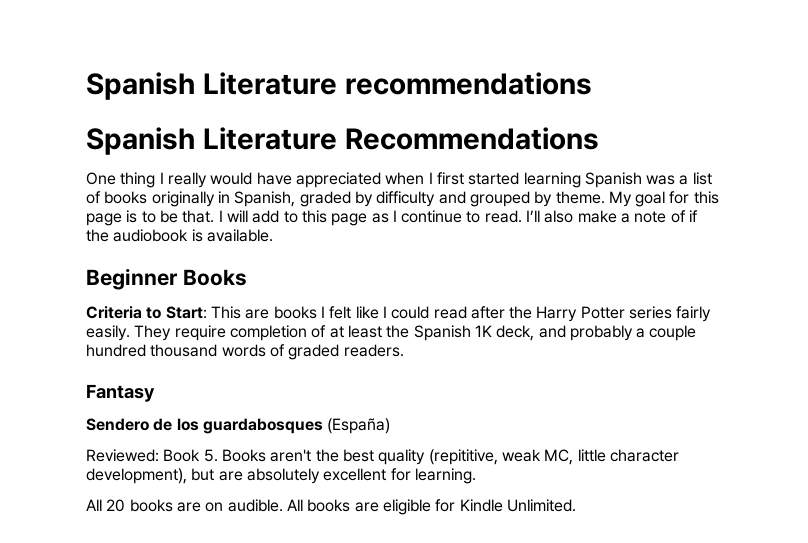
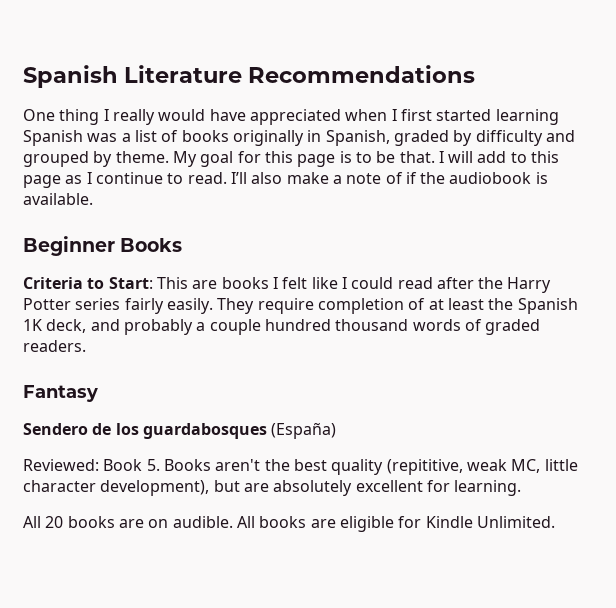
[86,72,592,100] [86,127,337,155] Spanish Literature recommendations // Spanish Literature -> [23,65,243,88] Spanish Literature

